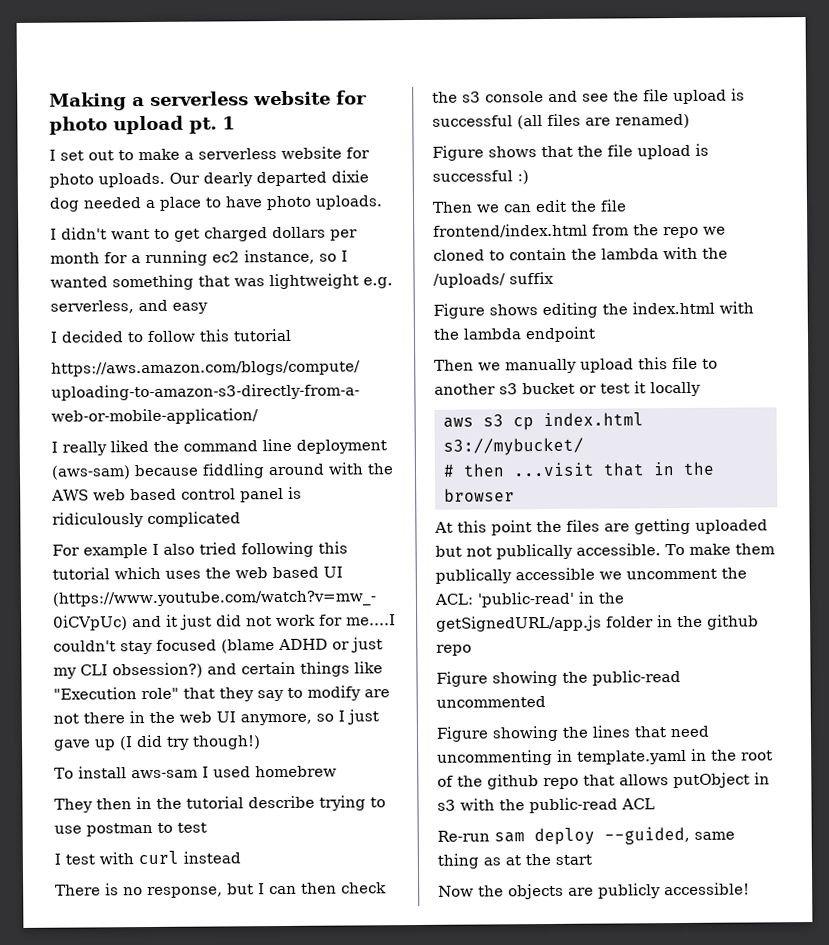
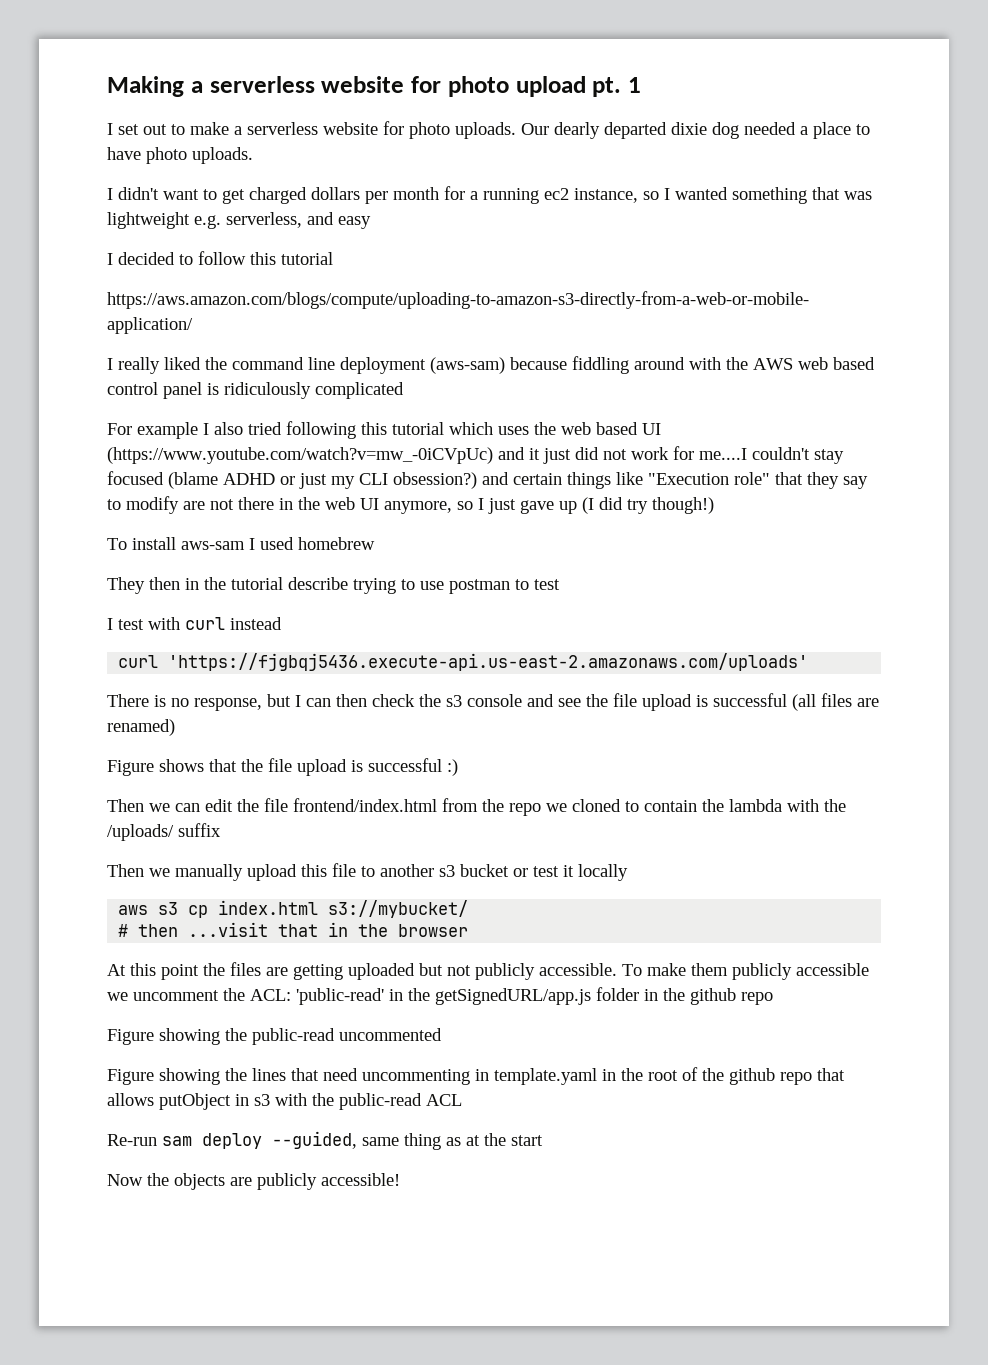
(241, 857) none -> [118,653,809,671] // curl 'https://fjgbqj5436.execute-api.us-east-2.amazonaws.com/uploads'
[433,301,754,319] [433,326,596,343] // Figure shows editing the index.html with the lambda endpoint -> (221, 830) none
[496,543,573,560] publically -> [475,963,535,980] publicly
[435,568,512,584] publically -> [732,963,792,980] publicly

